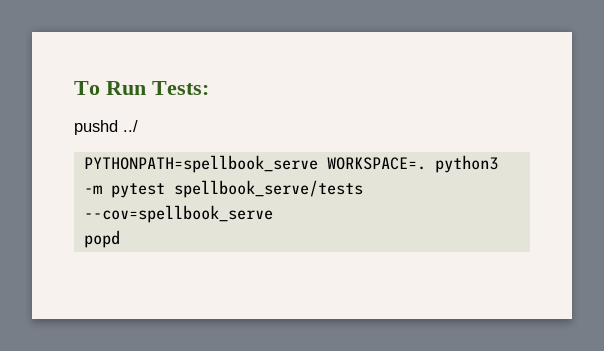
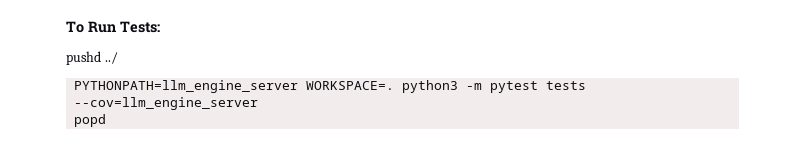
[83,155,318,173] PYTHONPATH=spellbook_serve -> [74,80,299,93] PYTHONPATH=llm_engine_server
[173,180,363,198] [83,205,273,223] spellbook_serve/tests --cov=spellbook_serve -> [546,81,587,90] [74,97,259,110] tests --cov=llm_engine_server

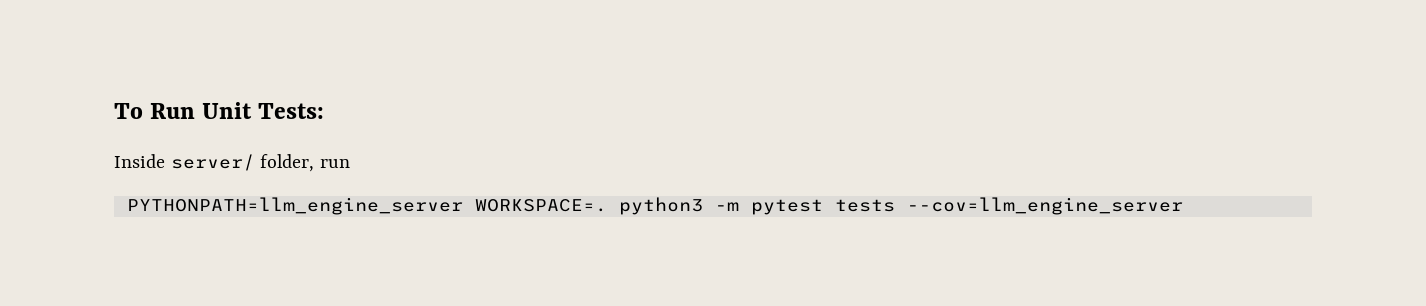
(116, 27) none -> [202,102,253,119] Unit
[66,51,118,65] pushd ../ -> [114,154,351,172] Inside server/ folder, run
[74,114,107,127] // popd -> (1183, 206) none

